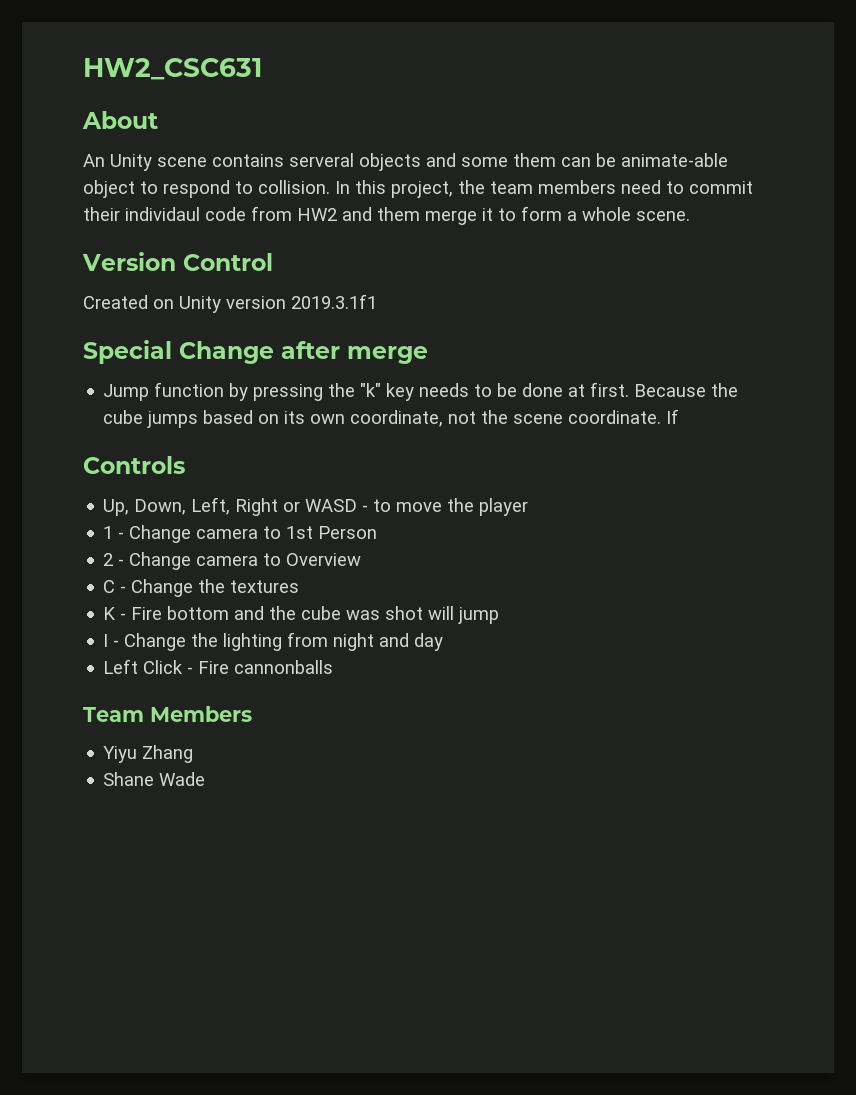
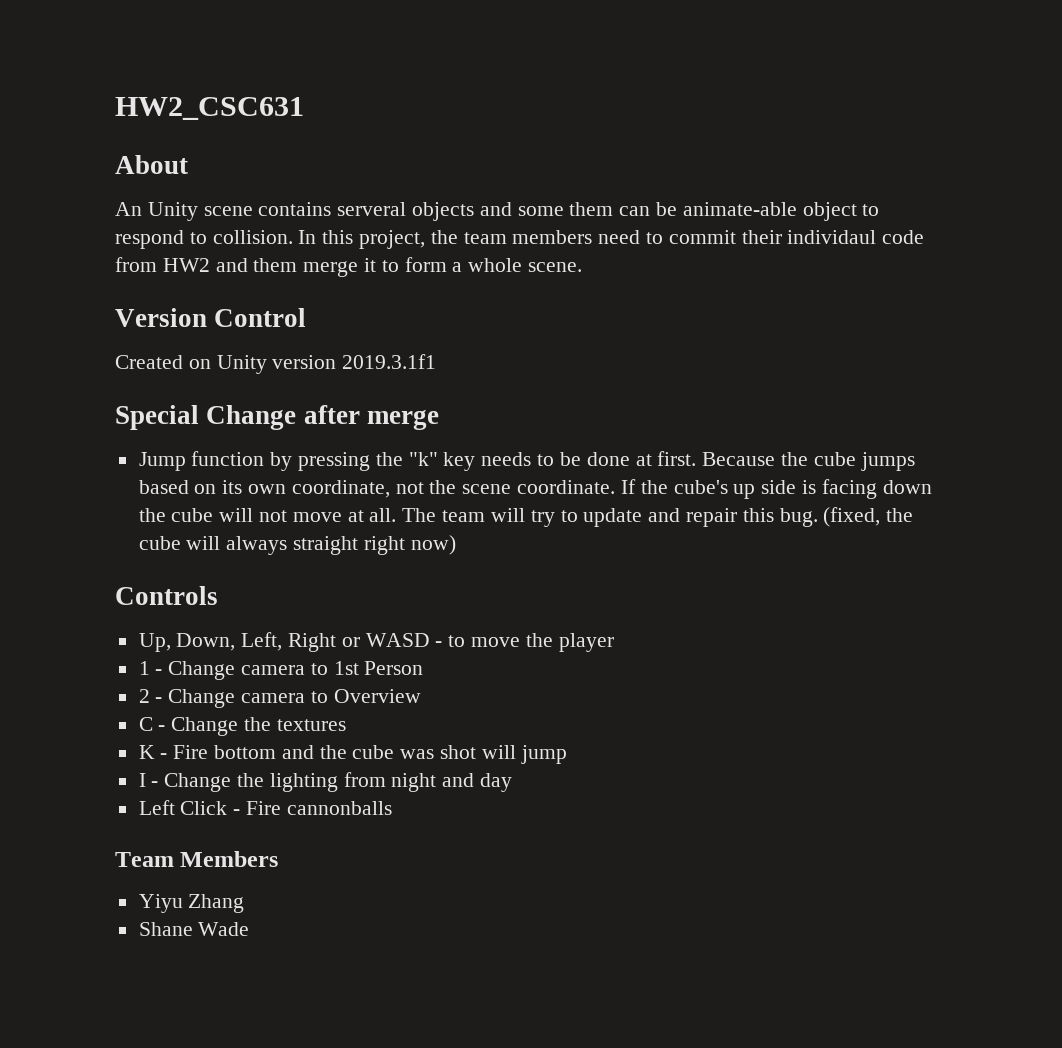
(680, 416) none -> [640,479,932,499] [138,507,914,527] [138,535,456,555] the cube's up side is facing down the cube will not move at all. The team will try to update and repair this bug. (fixed, the cube will always straight right now)

